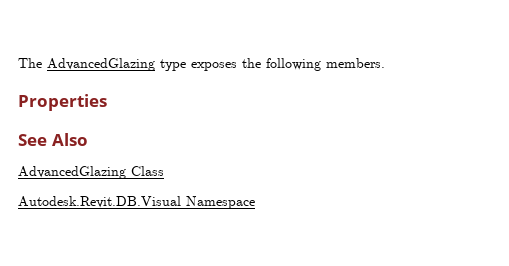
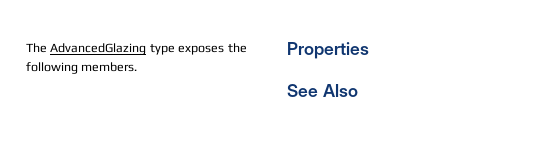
[18,166,164,179] [18,196,255,209] // AdvancedGlazing Class // Autodesk.Revit.DB.Visual Namespace -> (358, 90) none

